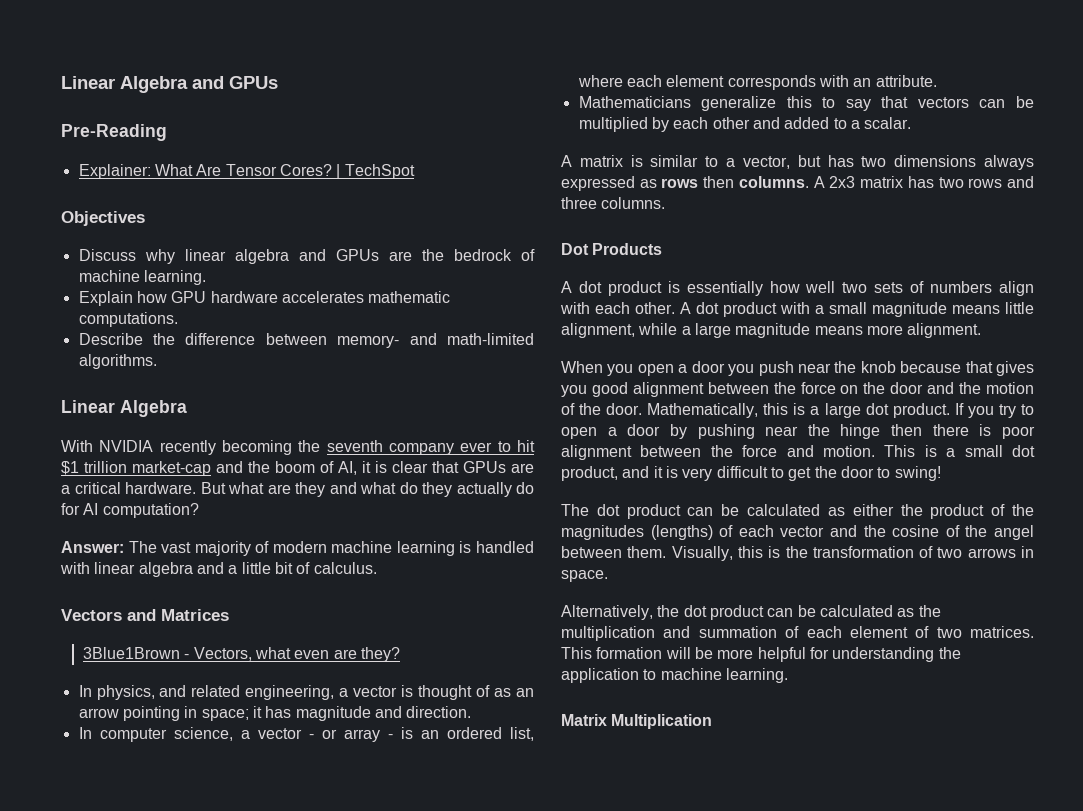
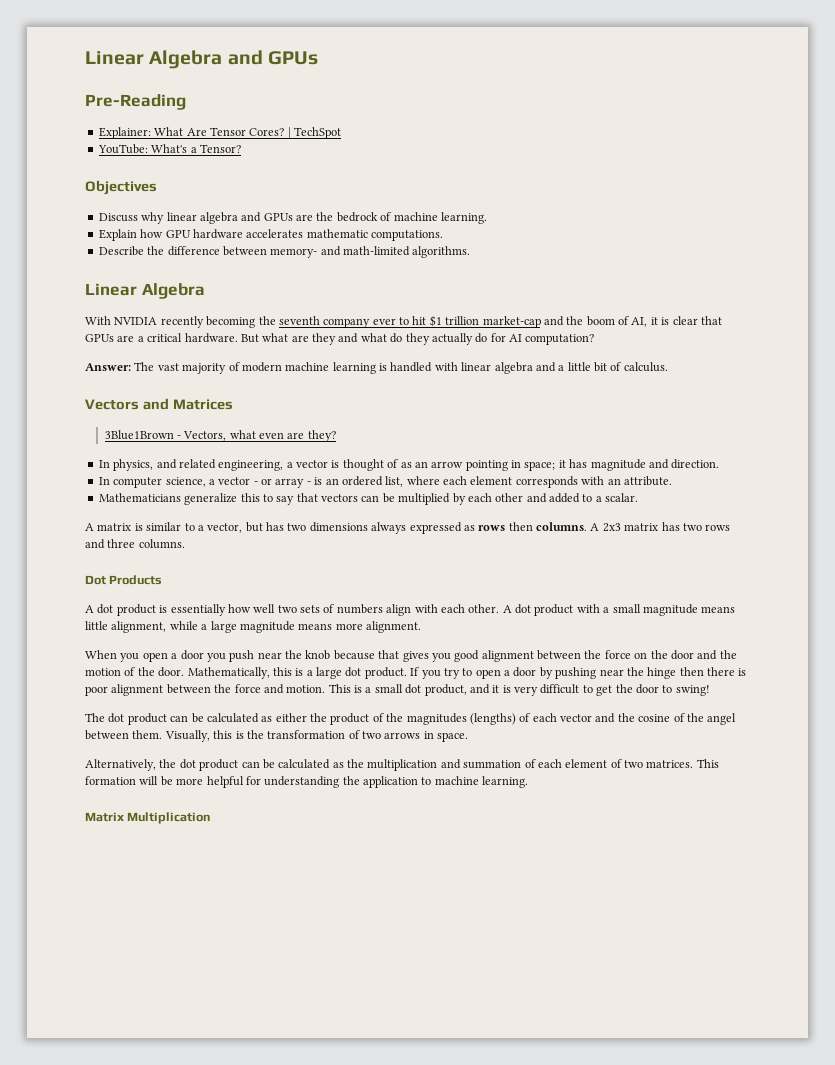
(415, 171) none -> [97,144,241,154] // YouTube: What's a Tensor?

